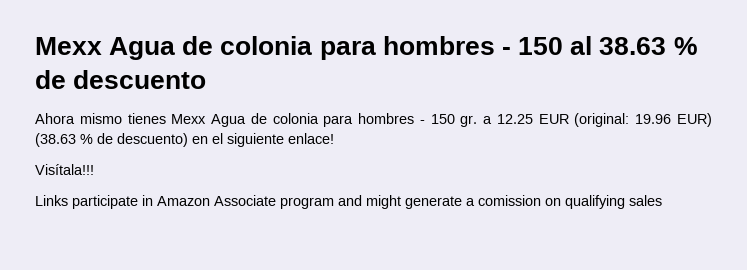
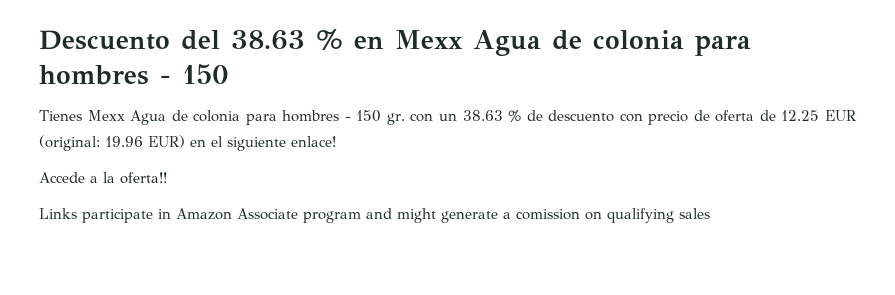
[35,36,698,60] [35,70,207,89] [35,113,166,124] Mexx Agua de colonia para hombres - 150 al 38.63 % de descuento // Ahora mismo tienes -> [39,29,751,56] [39,64,229,85] [39,110,82,121] Descuento del 38.63 % en Mexx Agua de colonia para hombres - 150 // Tienes
[483,116,493,124] a -> [410,110,776,125] con un 38.63 % de descuento con precio de oferta de
[35,133,188,147] (38.63 % de descuento) -> (185, 141) none
[35,164,94,175] Visítala!!! -> [39,172,167,184] Accede a la oferta!!

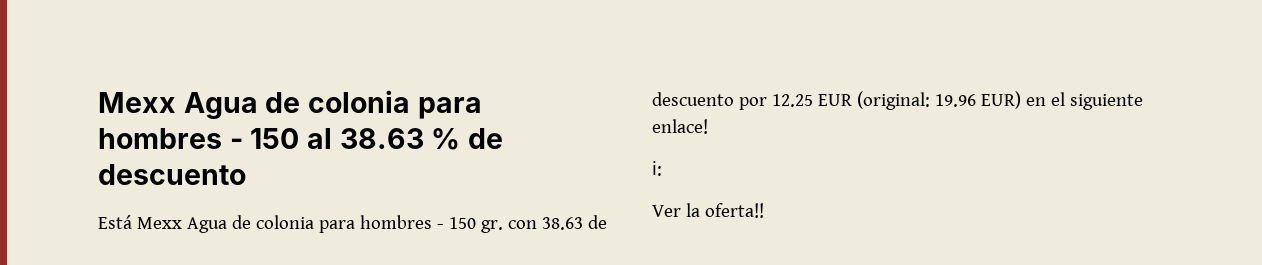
[39,29,751,56] [39,64,229,85] [39,110,82,121] Descuento del 38.63 % en Mexx Agua de colonia para hombres - 150 // Tienes -> [98,90,482,120] [98,128,504,150] [98,164,246,185] [98,215,132,229] Mexx Agua de colonia para hombres - 150 al 38.63 % de descuento // Está
[438,110,776,125] un 38.63 % de descuento con precio de oferta de -> [541,215,607,230] [652,92,767,110] 38.63 de descuento por
[39,172,98,183] Accede a -> [652,161,662,176] [652,205,681,217] ℹ: // Ver
[39,208,710,223] // Links participate in Amazon Associate program and might generate a comission on qualifying sales -> (764, 210) none

